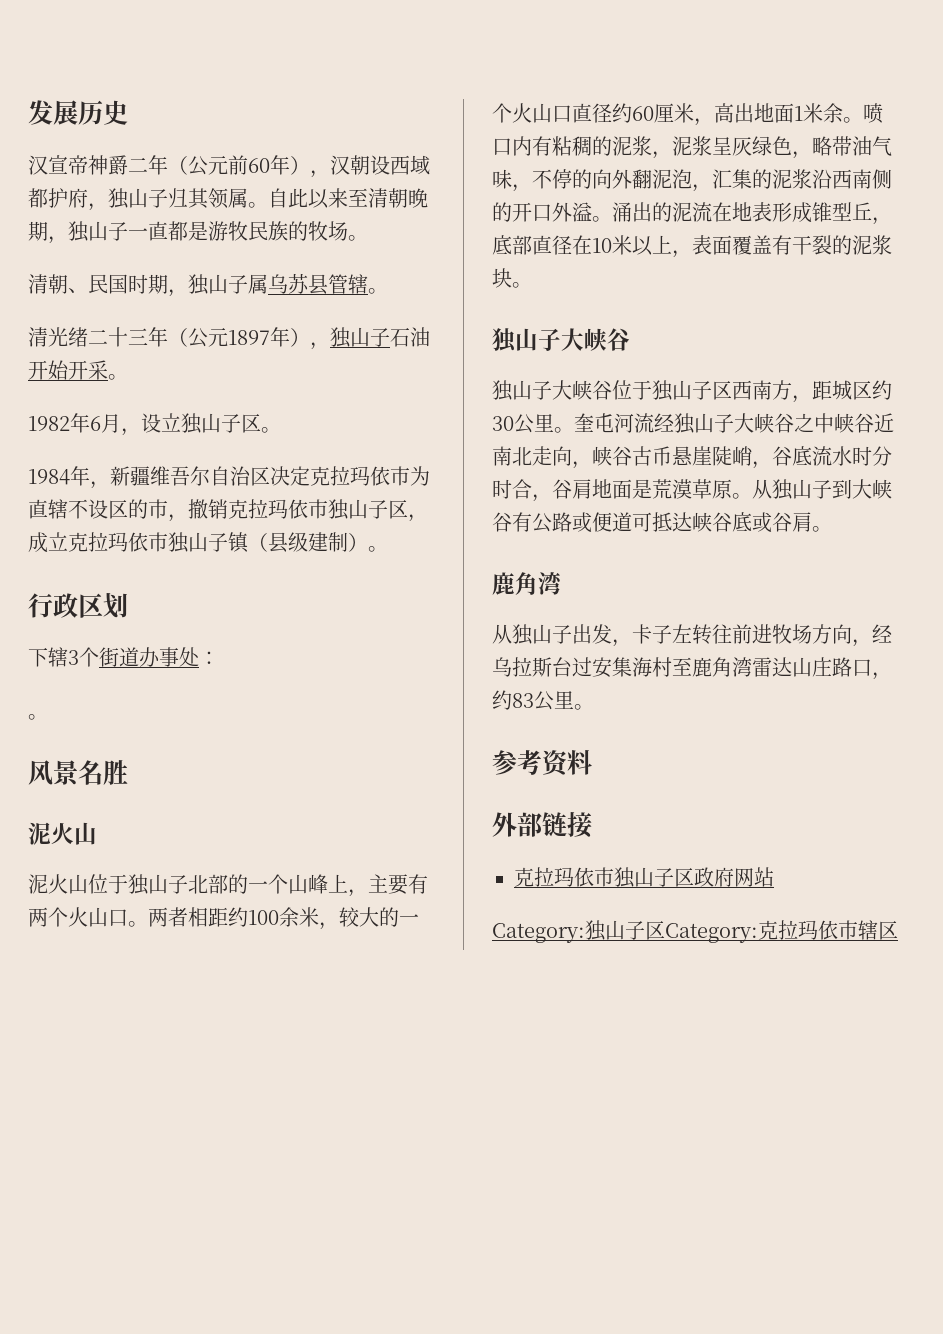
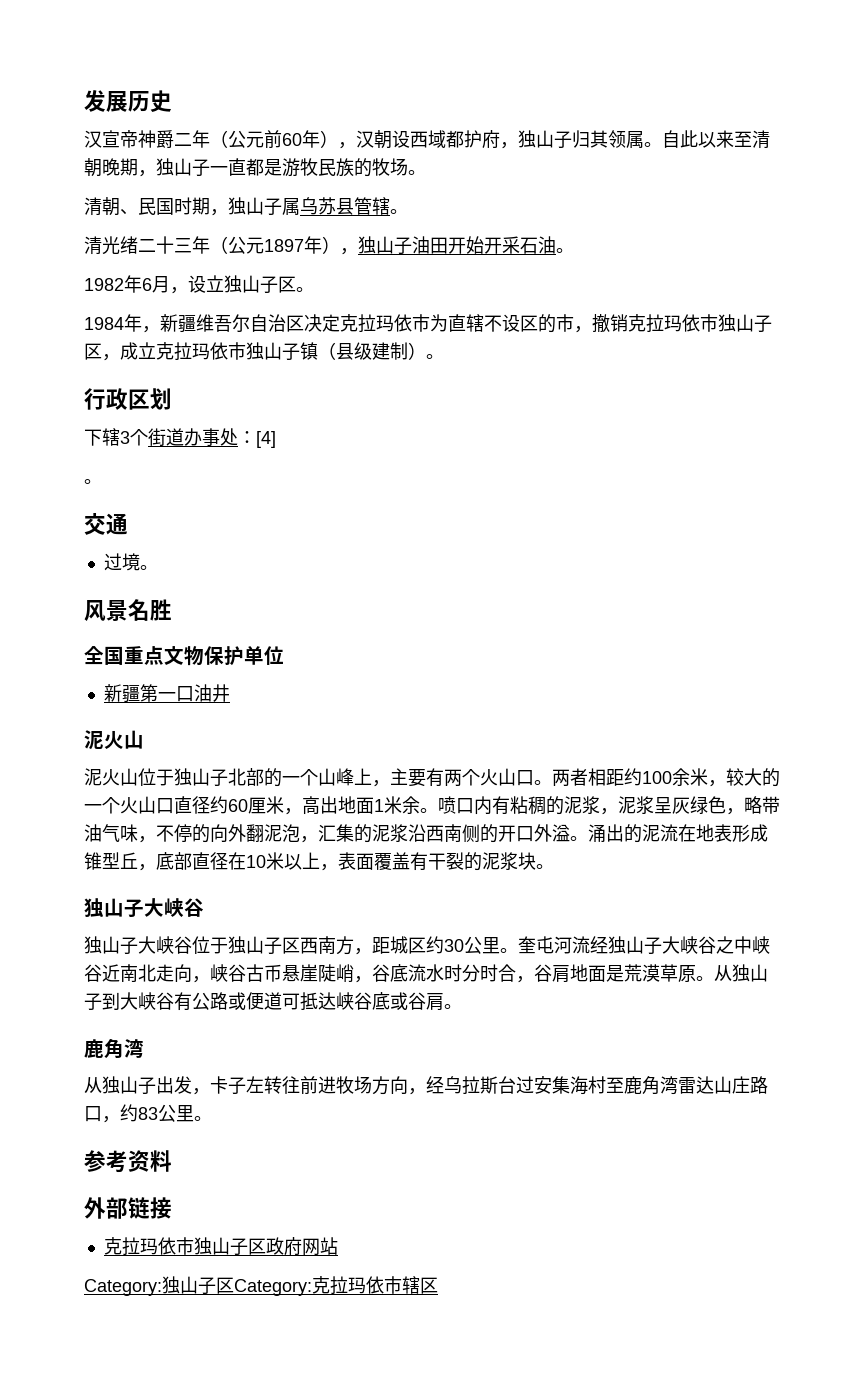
[390,327,430,347] 石油 -> [412,236,448,254] 油田
(108, 370) none -> [520,236,556,254] 石油
[28,714,48,720] // 。 -> [256,431,276,448] [84,479,102,484] [84,513,128,535] [103,553,158,571] [4] // 。 // 交通 // 过境。
(128, 772) none -> [84,646,284,666] [103,684,230,703] // 全国重点文物保护单位 // 新疆第一口油井

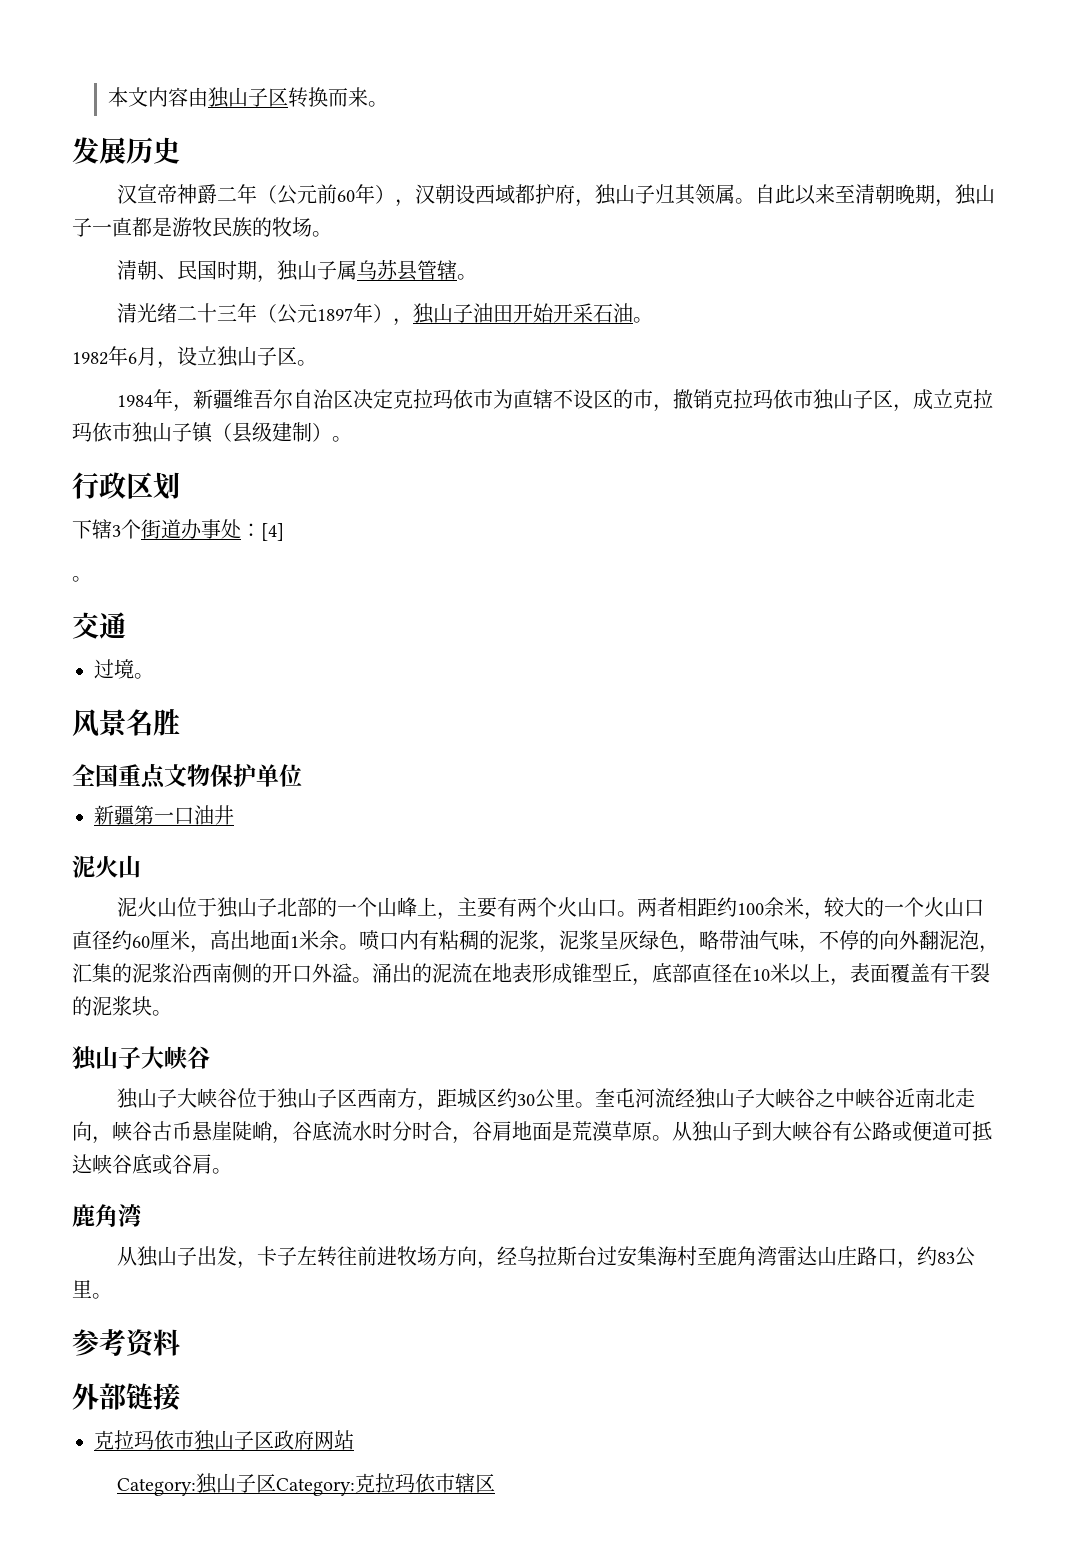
(84, 101) none -> [108,87,389,108] 本文内容由独山子区转换而来。 //

